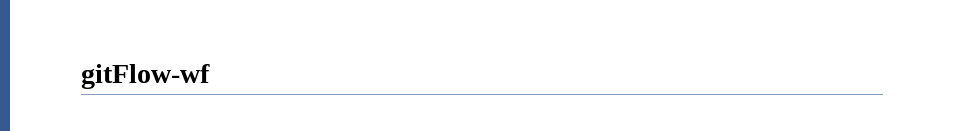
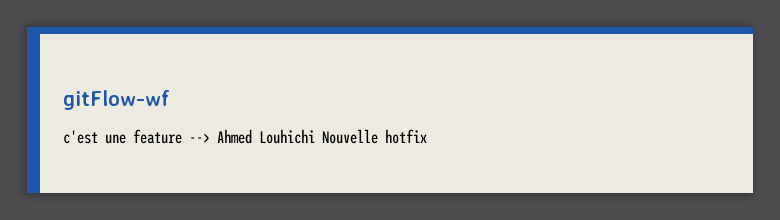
(210, 76) none -> [63,129,427,144] // c'est une feature --> Ahmed Louhichi Nouvelle hotfix

